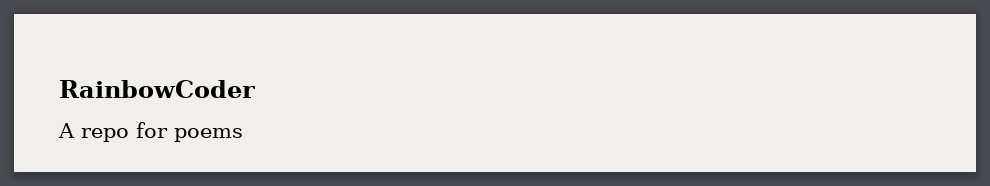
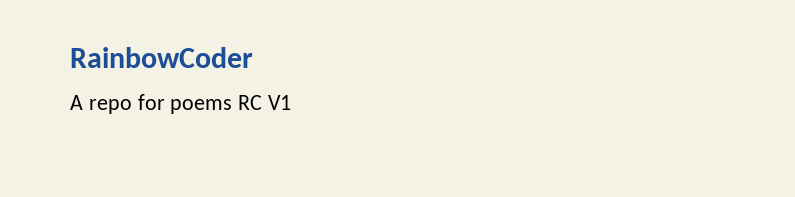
(243, 135) none -> [238,95,292,110] RC V1

